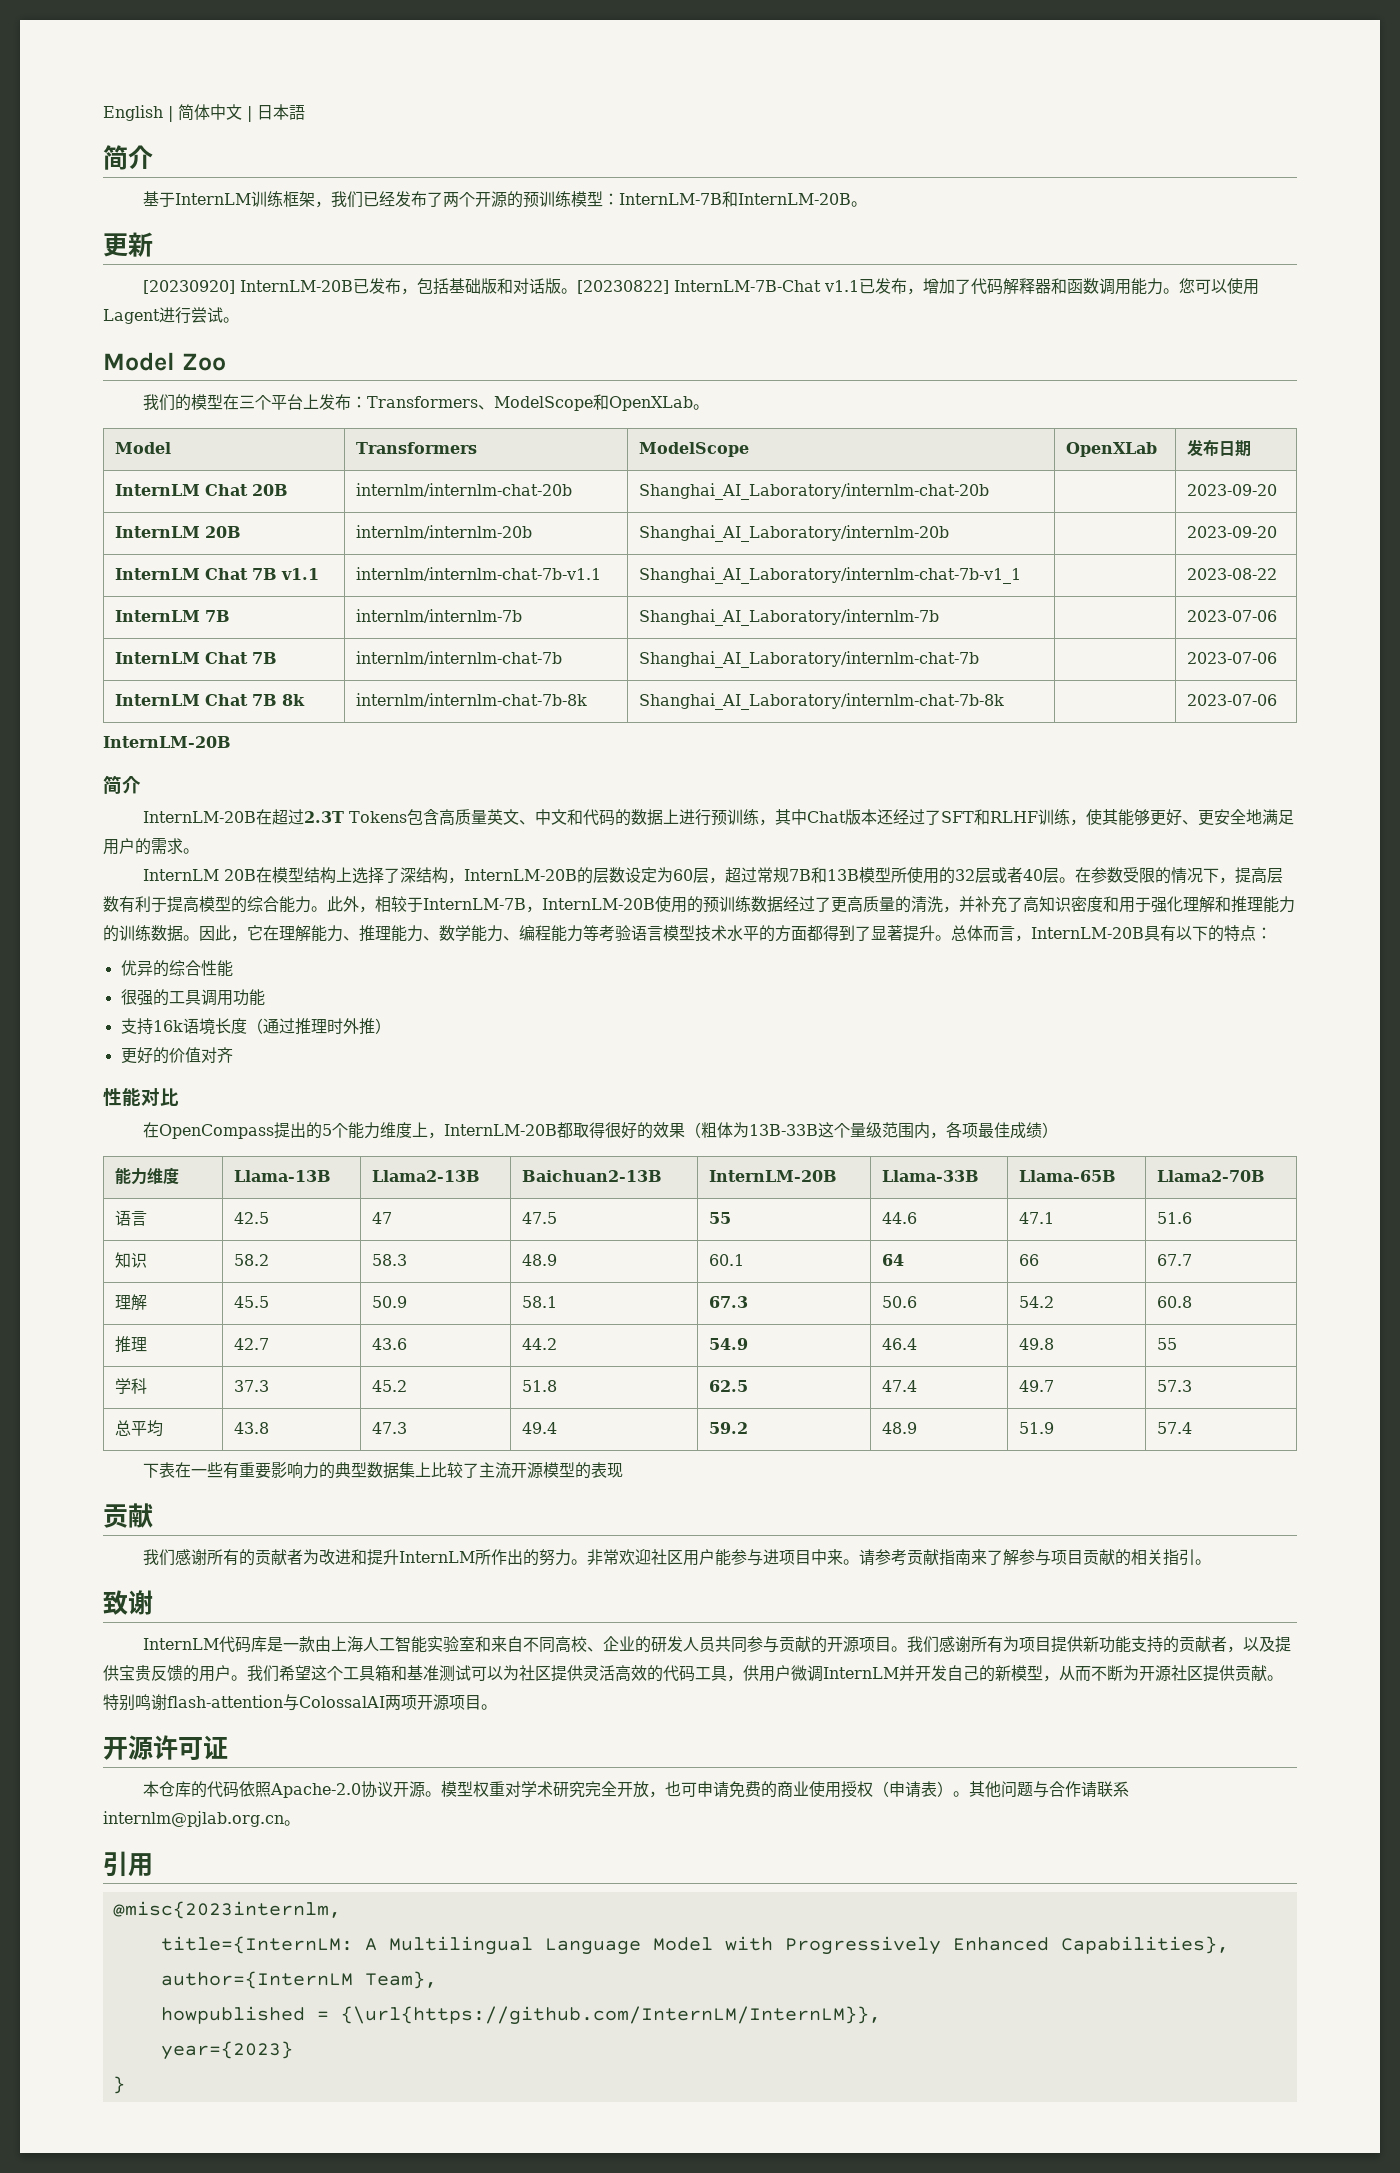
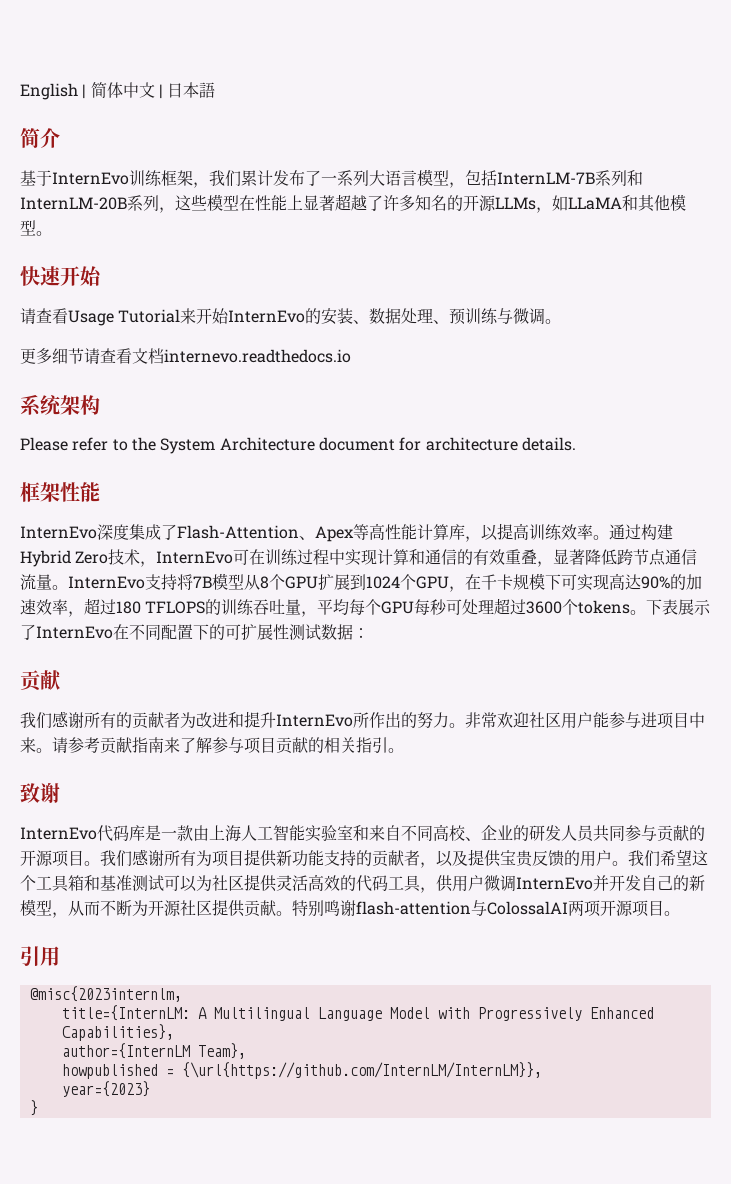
[175,193,252,205] InternLM -> [52,172,129,185] InternEvo
[363,191,868,208] [103,232,153,257] [143,278,1260,295] [103,307,239,324] [103,352,226,371] [143,394,710,411] [114,442,171,454] [355,442,477,454] [638,442,749,457] [1065,442,1157,457] [1186,439,1251,457] [114,484,288,496] [355,483,572,497] [638,483,989,500] [1186,484,1277,496] [114,526,241,538] [355,525,532,539] [638,525,949,542] [1186,526,1277,538] [114,568,319,580] [355,567,601,581] [638,567,1021,584] [1186,568,1277,580] [114,610,230,622] [355,609,522,623] [638,609,939,626] [1186,610,1277,622] [114,652,277,664] [355,651,562,665] [638,651,979,668] [1186,652,1277,664] [114,694,305,706] [355,693,587,707] [638,693,1004,710] [1186,694,1277,706] [103,736,231,748] [103,775,141,794] [143,809,1295,826] [103,838,199,855] [143,867,1284,884] [103,896,1295,913] [103,925,1272,942] [120,960,233,977] [120,989,265,1006] [120,1018,391,1035] [120,1047,233,1064] [103,1088,179,1106] [143,1122,1059,1139] [114,1167,179,1185] [233,1170,331,1182] [371,1170,480,1182] [521,1170,662,1182] [708,1170,837,1182] [881,1170,979,1182] [1018,1170,1116,1182] [1156,1170,1265,1182] [114,1210,147,1226] [233,1212,269,1224] [371,1212,392,1224] [521,1212,557,1224] [708,1212,731,1224] [881,1212,917,1224] [1018,1212,1054,1224] [1156,1212,1192,1224] [114,1252,147,1268] [233,1254,269,1266] [371,1254,407,1266] [521,1254,557,1266] [708,1254,744,1266] [881,1254,904,1266] [1018,1254,1039,1266] [1156,1254,1192,1266] [114,1294,147,1311] [233,1296,269,1308] [371,1296,407,1308] [521,1296,557,1308] [708,1296,748,1308] [881,1296,917,1308] [1018,1296,1054,1308] [1156,1296,1192,1308] [114,1336,147,1353] [233,1338,269,1350] [371,1338,407,1350] [521,1338,557,1350] [708,1338,748,1350] [881,1338,917,1350] [1018,1338,1054,1350] [1156,1338,1177,1350] [114,1378,147,1394] [233,1380,269,1392] [371,1380,407,1392] [521,1380,557,1392] [708,1380,748,1392] [881,1380,917,1392] [1018,1380,1054,1392] [1156,1380,1192,1392] [114,1420,163,1437] [233,1422,269,1434] [371,1422,407,1434] [521,1422,557,1434] [708,1422,748,1434] [881,1422,917,1434] [1018,1422,1054,1434] [1156,1422,1192,1434] [143,1462,624,1479] 已经发布了两个开源的预训练模型：InternLM-7B和InternLM-20B。 // 更新 // [20230920] InternLM-20B已发布，包括基础版和对话版。[20230822] InternLM-7B-Chat v1.1已发布，增加了代码解释器和函数调用能力。您可以使用Lagent进行尝试。 // Model Zoo // 我们的模型在三个平台上发布：Transformers、ModelScope和OpenXLab。 // Model | Transformers | ModelScope | OpenXLab | 发布日期 // InternLM Chat 20B | internlm/internlm-chat-20b | Shanghai_AI_Laboratory/internlm-chat-20b | | 2023-09-20 // InternLM 20B | internlm/internlm-20b | Shanghai_AI_Laboratory/internlm-20b | | 2023-09-20 // InternLM Chat 7B v1.1 | internlm/internlm-chat-7b-v1.1 | Shanghai_AI_Laboratory/internlm-chat-7b-v1_1 | | 2023-08-22 // InternLM 7B | internlm/internlm-7b | Shanghai_AI_Laboratory/internlm-7b | | 2023-07-06 // InternLM Chat 7B | internlm/internlm-chat-7b | Shanghai_AI_Laboratory/internlm-chat-7b | | 2023-07-06 // InternLM Chat 7B 8k | internlm/internlm-chat-7b-8k | Shanghai_AI_Laboratory/internlm-chat-7b-8k | | 2023-07-06 // InternLM-20B // 简介 // InternLM-20B在超过2.3T Tokens包含高质量英文、中文和代码的数据上进行预训练，其中Chat版本还经过了SFT和RLHF训练，使其能够更好、更安全地满足用户的需求。 // InternLM 20B在模型结构上选择了深结构，InternLM-20B的层数设定为60层，超过常规7B和13B模型所使用的32层或者40层。在参数受限的情况下，提高层数有利于提高模型的综合能力。此外，相较于InternLM-7B，InternLM-20B使用的预训练数据经过了更高质量的清洗，并补充了高知识密度和用于强化理解和推理能力的训练数据。因此，它在理解能力、推理能力、数学能力、编程能力等考验语言模型技术水平的方面都得到了显著提升。总体而言，InternLM-20B具有以下的特点： // 优异的综合性能 // 很强的工具调用功能 // 支持16k语境长度（通过推理时外推） // 更好的价值对齐 // 性能对比 // 在OpenCompass提出的5个能力维度上，InternLM-20B都取得很好的效果（粗体为13B-33B这个量级范围内，各项最佳成绩） // 能力维度 | Llama-13B | Llama2-13B | Baichuan2-13B | InternLM-20B | Llama-33B | Llama-65B | Llama2-70B // 语言 | 42.5 | 47 | 47.5 | 55 | 44.6 | 47.1 | 51.6 // 知识 | 58.2 | 58.3 | 48.9 | 60.1 | 64 | 66 | 67.7 // 理解 | 45.5 | 50.9 | 58.1 | 67.3 | 50.6 | 54.2 | 60.8 // 推理 | 42.7 | 43.6 | 44.2 | 54.9 | 46.4 | 49.8 | 55 // 学科 | 37.3 | 45.2 | 51.8 | 62.5 | 47.4 | 49.7 | 57.3 // 总平均 | 43.8 | 47.3 | 49.4 | 59.2 | 48.9 | 51.9 | 57.4 // 下表在一些有重要影响力的典型数据集上比较了主流开源模型的表现 -> [241,169,643,188] [20,194,686,213] [20,220,52,236] [20,266,102,286] [20,308,562,326] [20,348,351,364] [20,394,100,416] [20,437,576,454] [20,482,100,502] [20,523,673,542] [20,549,698,567] [20,573,702,592] [20,598,712,617] [20,624,369,640] 累计发布了一系列大语言模型，包括InternLM-7B系列和InternLM-20B系列，这些模型在性能上显著超越了许多知名的开源LLMs，如LLaMA和其他模型。 // 快速开始 // 请查看Usage Tutorial来开始InternEvo的安装、数据处理、预训练与微调。 // 更多细节请查看文档internevo.readthedocs.io // 系统架构 // Please refer to the System Architecture document for architecture details. // 框架性能 // InternEvo深度集成了Flash-Attention、Apex等高性能计算库，以提高训练效率。通过构建Hybrid Zero技术，InternEvo可在训练过程中实现计算和通信的有效重叠，显著降低跨节点通信流量。InternEvo支持将7B模型从8个GPU扩展到1024个GPU，在千卡规模下可实现高达90%的加速效率，超过180 TFLOPS的训练吞吐量，平均每个GPU每秒可处理超过3600个tokens。下表展示了InternEvo在不同配置下的可扩展性测试数据：
[399,1551,476,1563] InternLM -> [276,714,353,727] InternEvo
[143,1638,220,1650] InternLM -> [20,827,97,840] InternEvo
[823,1667,899,1679] InternLM -> [516,877,593,890] InternEvo
[103,1735,228,1760] [143,1781,1130,1798] [103,1811,300,1827] // 开源许可证 // 本仓库的代码依照Apache-2.0协议开源。模型权重对学术研究完全开放，也可申请免费的商业使用授权（申请表）。其他问题与合作请联系internlm@pjlab.org.cn。 -> (680, 913) none

